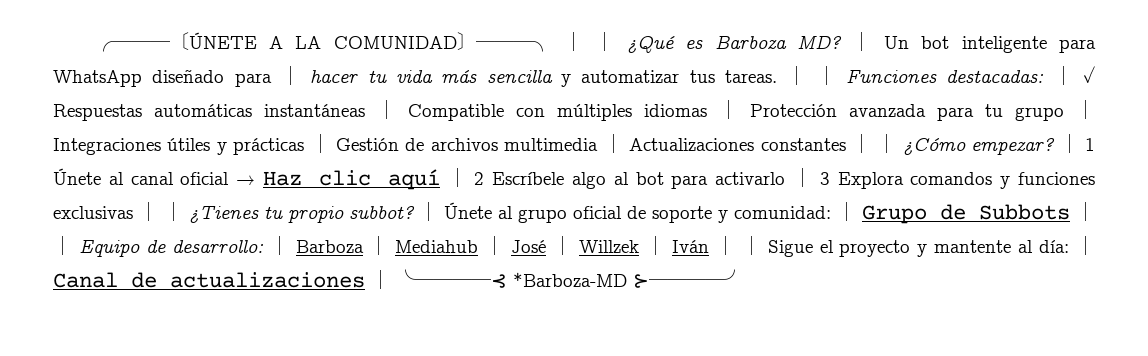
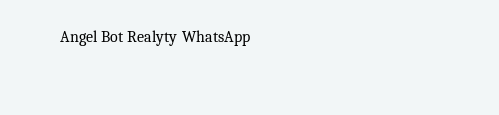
[93,32,1096,53] [53,66,1096,87] [53,100,1095,121] [53,134,1095,155] [53,168,1095,190] [53,202,1095,224] [53,236,1095,257] [53,269,744,289] ╭───〔ÚNETE A LA COMUNIDAD〕───╮ │ │ ¿Qué es Barboza MD? │ Un bot inteligente para WhatsApp diseñado para │ hacer tu vida más sencilla y automatizar tus tareas. │ │ Funciones destacadas: │ ✓ Respuestas automáticas instantáneas │ Compatible con múltiples idiomas │ Protección avanzada para tu grupo │ Integraciones útiles y prácticas │ Gestión de archivos multimedia │ Actualizaciones constantes │ │ ¿Cómo empezar? │ 1 Únete al canal oficial → Haz clic aquí │ 2 Escríbele algo al bot para activarlo │ 3 Explora comandos y funciones exclusivas │ │ ¿Tienes tu propio subbot? │ Únete al grupo oficial de soporte y comunidad: │ Grupo de Subbots │ │ Equipo de desarrollo: │ Barboza │ Mediahub │ José │ Willzek │ Iván │ │ Sigue el proyecto y mantente al día: │ Canal de actualizaciones │ ╰────⊰ *Barboza-MD ⊱────╯ -> [60,30,250,46] Angel Bot Realyty WhatsApp

